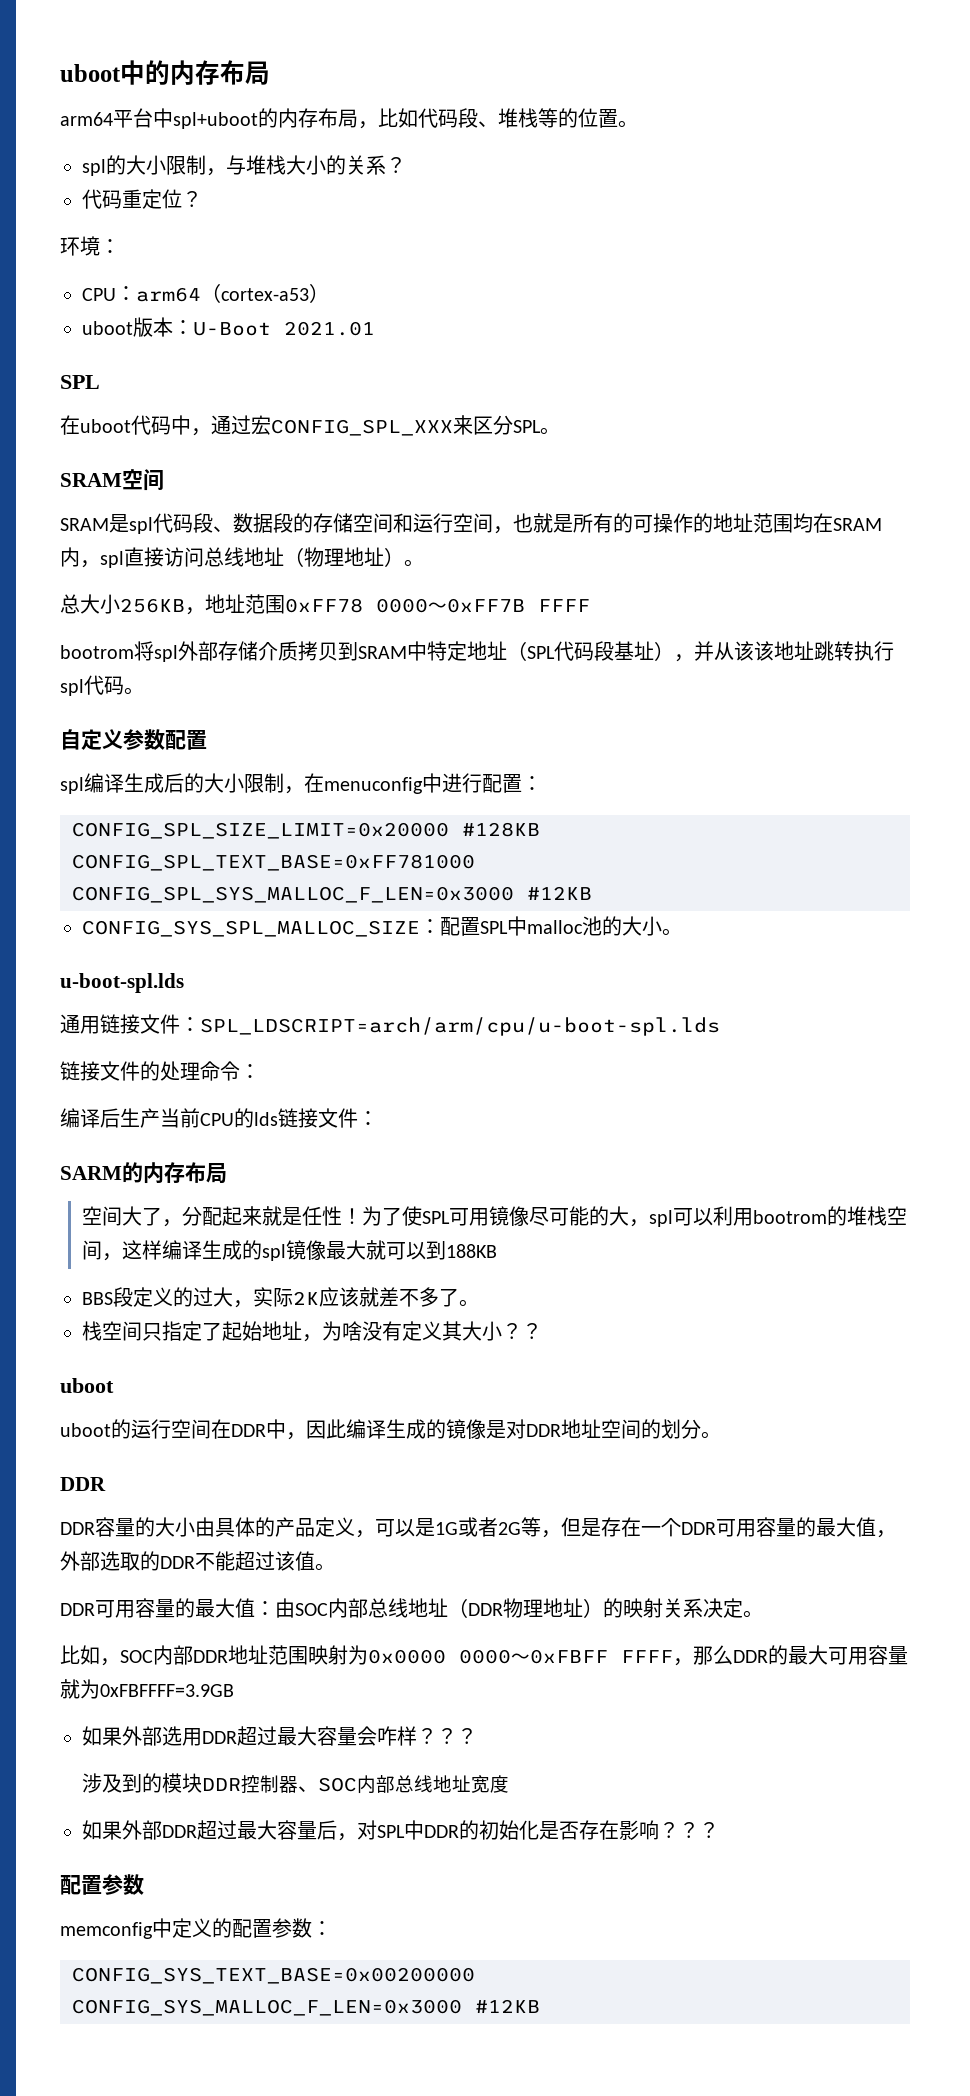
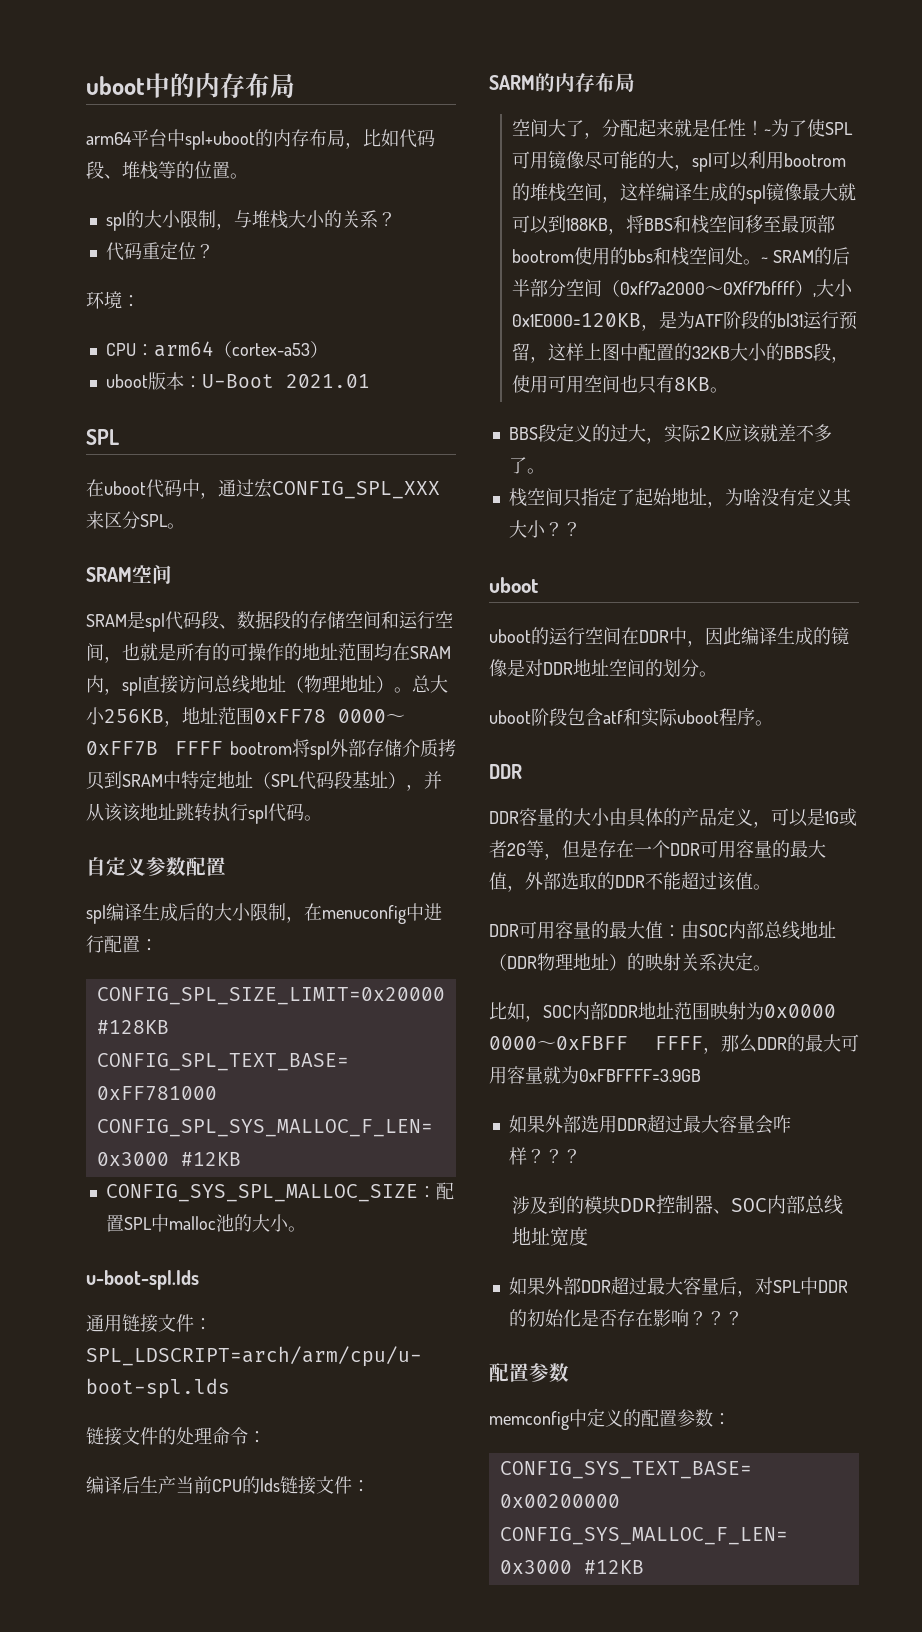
(424, 563) // -> (412, 690) none
(590, 605) // -> (224, 748) none
(363, 1216) none -> [764,129,772,135] ~
(498, 1251) none -> [608,215,836,235] [512,247,851,266] [512,279,854,297] [512,311,858,331] [512,343,850,363] [512,375,729,394] ，将BBS和栈空间移至最顶部bootrom使用的bbs和栈空间处。~ SRAM的后半部分空间（0xff7a2000～0Xff7bffff）,大小0x1E000=120KB，是为ATF阶段的bl31运行预留，这样上图中配置的32KB大小的BBS段，使用可用空间也只有8KB。
(721, 1435) none -> [489,708,773,727] // uboot阶段包含atf和实际uboot程序。

